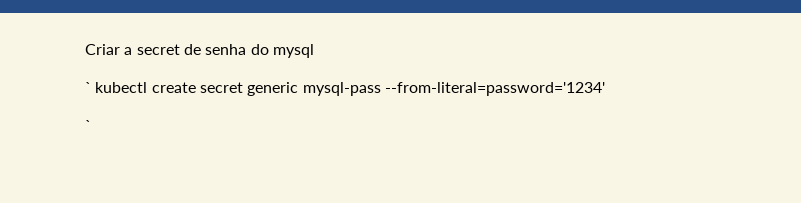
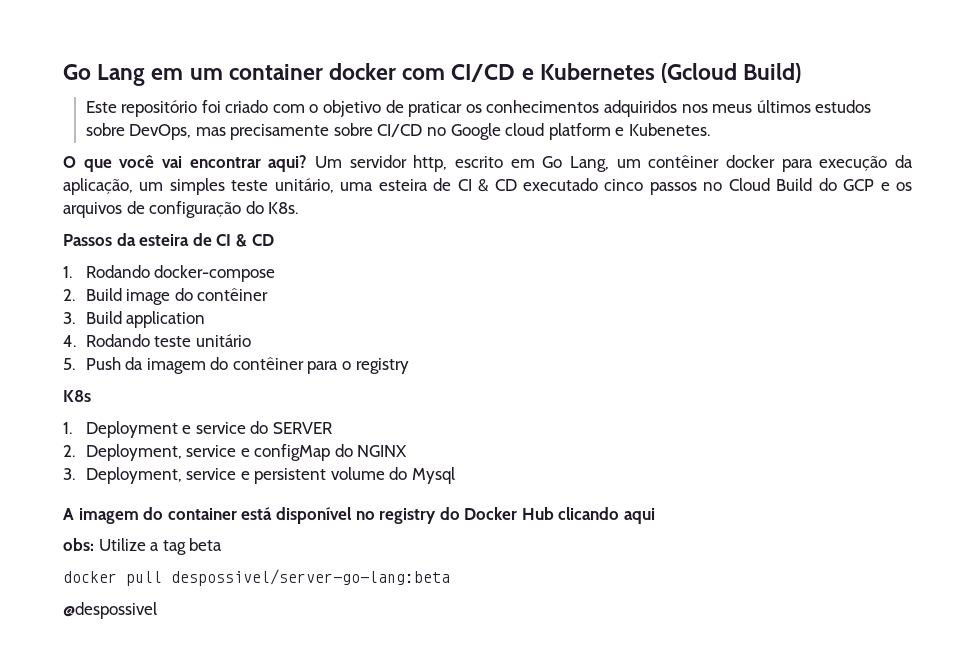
[85,44,314,58] [85,82,605,96] [85,120,91,131] Criar a secret de senha do mysql // ` kubectl create secret generic mysql-pass --from-literal=password='1234' // ` -> [63,63,802,86] [85,100,872,117] [85,123,711,140] [63,155,913,172] [63,178,913,195] [63,201,299,218] [63,233,274,247] [63,265,276,282] [63,288,269,305] [63,311,206,328] [63,334,251,347] [63,357,409,374] [63,390,91,402] [63,421,332,438] [63,444,408,461] [63,467,456,484] [63,507,656,524] [63,538,223,555] [63,569,450,586] [63,602,157,619] Go Lang em um container docker com CI/CD e Kubernetes (Gcloud Build) // Este repositório foi criado com o objetivo de praticar os conhecimentos adquiridos nos meus últimos estudos sobre DevOps, mas precisamente sobre CI/CD no Google cloud platform e Kubenetes. // O que você vai encontrar aqui? Um servidor http, escrito em Go Lang, um contêiner docker para execução da aplicação, um simples teste unitário, uma esteira de CI & CD executado cinco passos no Cloud Build do GCP e os arquivos de configuração do K8s. // Passos da esteira de CI & CD // 1. Rodando docker-compose // 2. Build image do contêiner // 3. Build application // 4. Rodando teste unitário // 5. Push da imagem do contêiner para o registry // K8s // 1. Deployment e service do SERVER // 2. Deployment, service e configMap do NGINX // 3. Deployment, service e persistent volume do Mysql // A imagem do container está disponível no registry do Docker Hub clicando aqui // obs: Utilize a tag beta // docker pull despossivel/server-go-lang:beta // @despossivel

